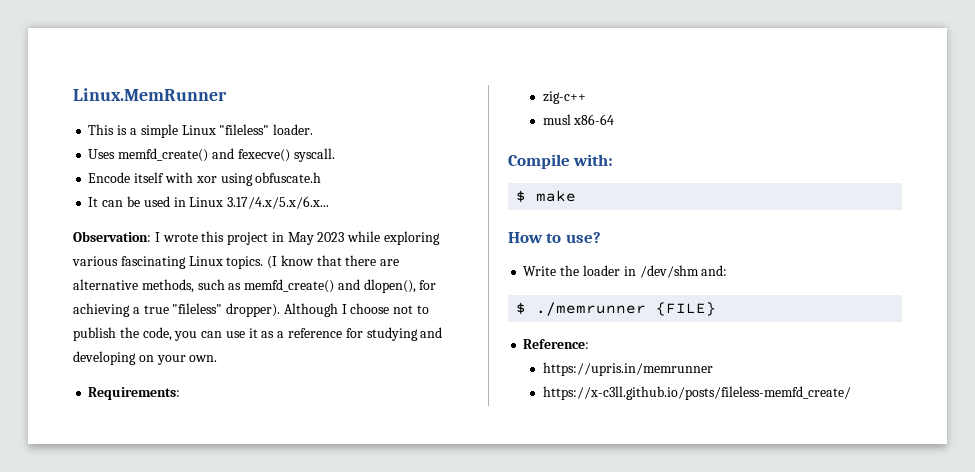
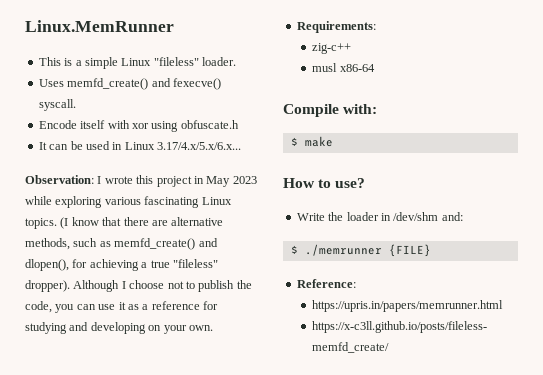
[542,362,713,376] https://upris.in/memrunner -> [312,300,504,312] https://upris.in/papers/memrunner.html

